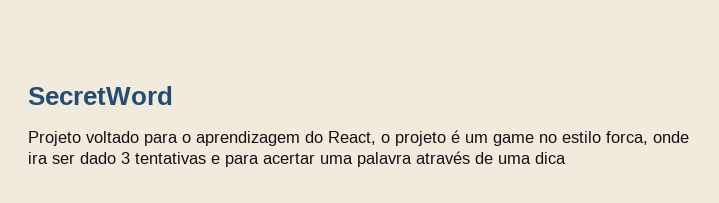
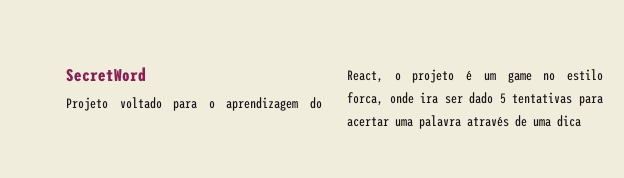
[121,152,220,164] 3 tentativas e -> [499,92,573,104] 5 tentativas

